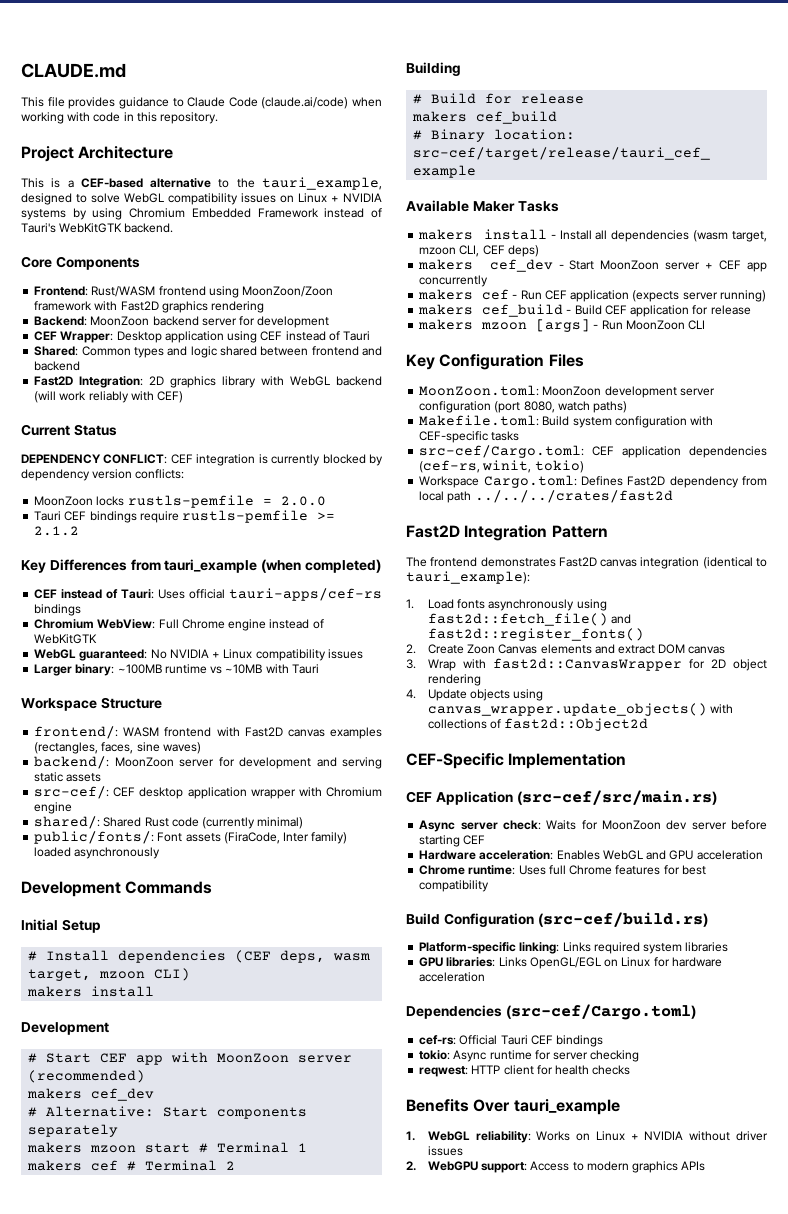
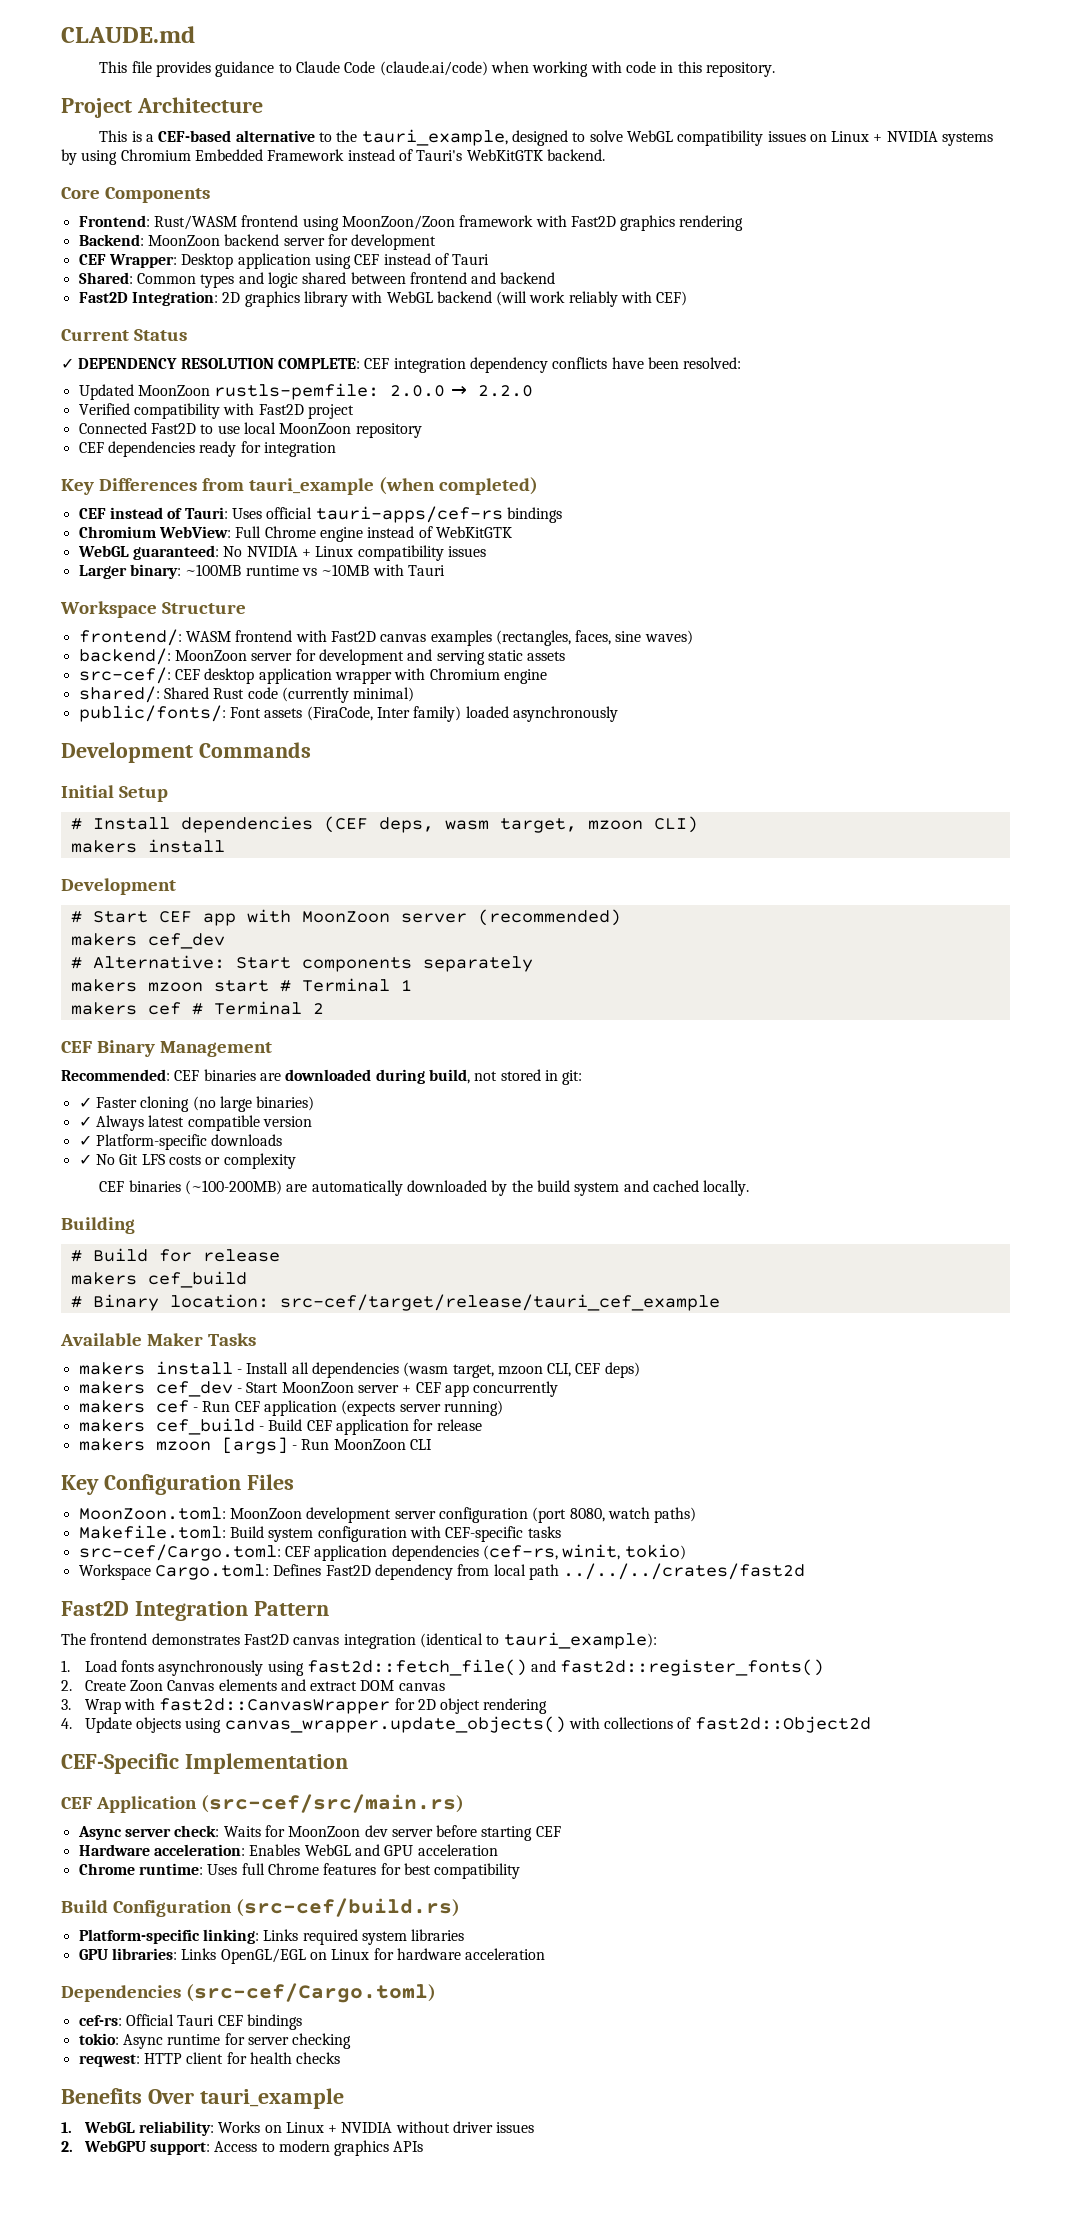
[21,454,383,466] [21,469,185,481] [34,495,326,508] [34,510,336,523] [34,526,80,536] DEPENDENCY CONFLICT: CEF integration is currently blocked by dependency version conflicts: // MoonZoon locks rustls-pemfile = 2.0.0 // Tauri CEF bindings require rustls-pemfile >= 2.1.2 -> [61,357,742,373] [78,383,534,400] [78,403,354,419] [78,422,422,438] [78,441,336,457] ✓ DEPENDENCY RESOLUTION COMPLETE: CEF integration dependency conflicts have been resolved: // Updated MoonZoon rustls-pemfile: 2.0.0 → 2.2.0 // Verified compatibility with Fast2D project // Connected Fast2D to use local MoonZoon repository // CEF dependencies ready for integration
(236, 1165) none -> [61,1040,272,1057] [61,1069,583,1085] [78,1096,315,1112] [78,1115,312,1131] [78,1134,283,1150] [78,1153,296,1169] [99,1180,750,1196] // CEF Binary Management // Recommended: CEF binaries are downloaded during build, not stored in git: // ✓ Faster cloning (no large binaries) // ✓ Always latest compatible version // ✓ Platform-specific downloads // ✓ No Git LFS costs or complexity // CEF binaries (~100-200MB) are automatically downloaded by the build system and cached locally.

